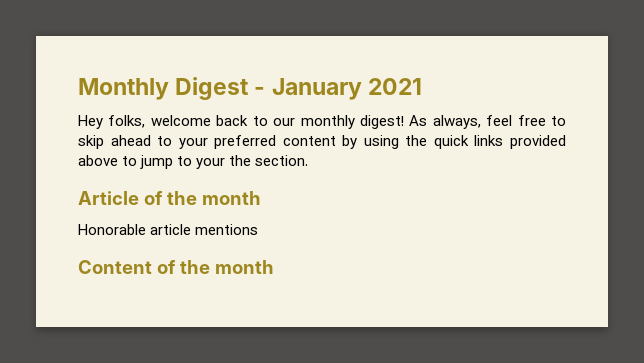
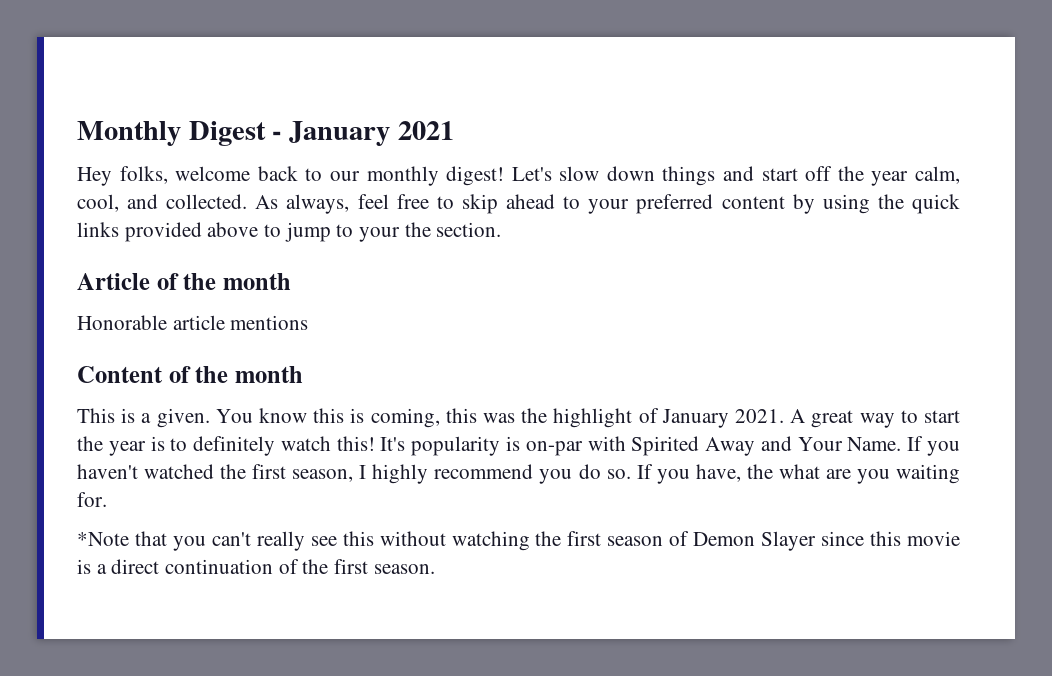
(404, 122) none -> [511,166,961,186] [77,194,248,212] Let's slow down things and start off the year calm, cool, and collected.
(274, 267) none -> [77,408,961,428] [77,436,961,456] [77,464,960,484] [77,492,107,507] [77,531,961,551] [77,559,435,574] // This is a given. You know this is coming, this was the highlight of January 2021. A great way to start the year is to definitely watch this! It's popularity is on-par with Spirited Away and Your Name. If you haven't watched the first season, I highly recommend you do so. If you have, the what are you waiting for. // *Note that you can't really see this without watching the first season of Demon Slayer since this movie is a direct continuation of the first season.

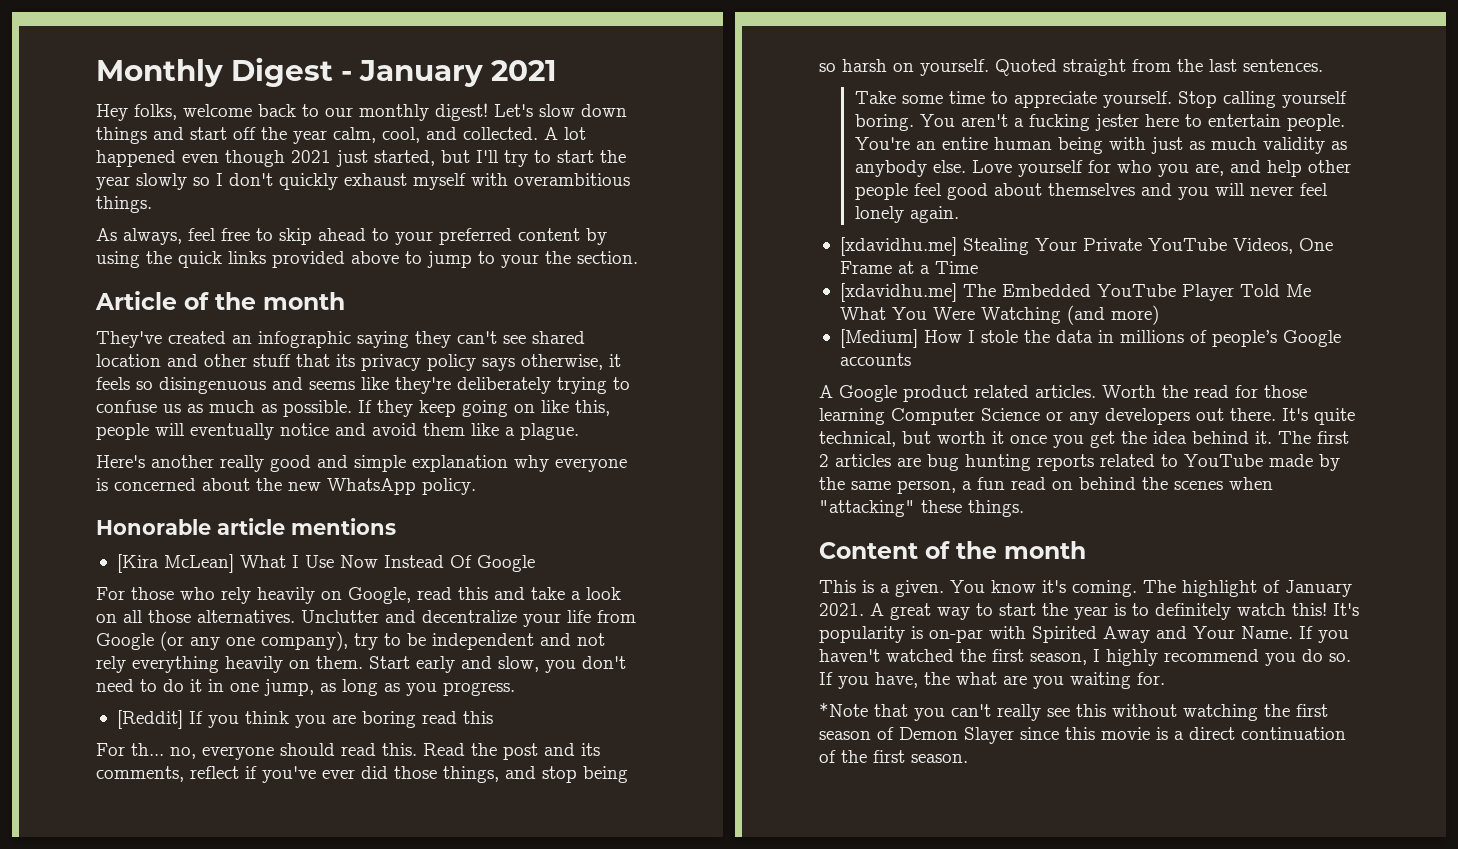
(248, 201) none -> [544,127,586,140] [96,150,626,167] [96,173,630,190] [96,196,152,213] A lot happened even though 2021 just started, but I'll try to start the year slowly so I don't quickly exhaust myself with overambitious things. //
[77,315,309,330] Honorable article mentions -> [96,331,585,348] [96,354,621,371] [96,377,630,394] [96,400,610,417] [96,423,579,440] [96,455,627,472] [96,478,476,495] [96,518,396,535] [116,554,535,573] [96,587,621,604] [96,610,636,627] [96,631,605,651] [96,656,626,673] [96,679,515,696] [116,710,493,729] [96,743,600,760] [96,766,628,783] [819,59,1323,76] [854,91,1347,108] [854,114,1345,131] [854,137,1347,154] [854,160,1351,177] [854,183,1328,200] [854,206,959,223] [839,237,1333,256] [839,261,978,274] [839,283,1311,302] [839,305,1159,325] [839,329,1341,348] [839,353,911,366] [819,385,1307,402] [819,408,1355,425] [819,431,1349,448] [819,454,1340,471] [819,477,1273,494] [819,500,1024,517] They've created an infographic saying they can't see shared location and other stuff that its privacy policy says otherwise, it feels so disingenuous and seems like they're deliberately trying to confuse us as much as possible. If they keep going on like this, people will eventually notice and avoid them like a plague. // Here's another really good and simple explanation why everyone is concerned about the new WhatsApp policy. // Honorable article mentions // [Kira McLean] What I Use Now Instead Of Google // For those who rely heavily on Google, read this and take a look on all those alternatives. Unclutter and decentralize your life from Google (or any one company), try to be independent and not rely everything heavily on them. Start early and slow, you don't need to do it in one jump, as long as you progress. // [Reddit] If you think you are boring read this // For th... no, everyone should read this. Read the post and its comments, reflect if you've ever did those things, and stop being so harsh on yourself. Quoted straight from the last sentences. // Take some time to appreciate yourself. Stop calling yourself boring. You aren't a fucking jester here to entertain people. You're an entire human being with just as much validity as anybody else. Love yourself for who you are, and help other people feel good about themselves and you will never feel lonely again. // [xdavidhu.me] Stealing Your Private YouTube Videos, One Frame at a Time // [xdavidhu.me] The Embedded YouTube Player Told Me What You Were Watching (and more) // [Medium] How I stole the data in millions of people’s Google accounts // A Google product related articles. Worth the read for those learning Computer Science or any developers out there. It's quite technical, but worth it once you get the idea behind it. The first 2 articles are bug hunting reports related to YouTube made by the same person, a fun read on behind the scenes when "attacking" these things.
[313,408,548,428] this is coming, this was the -> [1042,580,1176,597] it's coming. The

